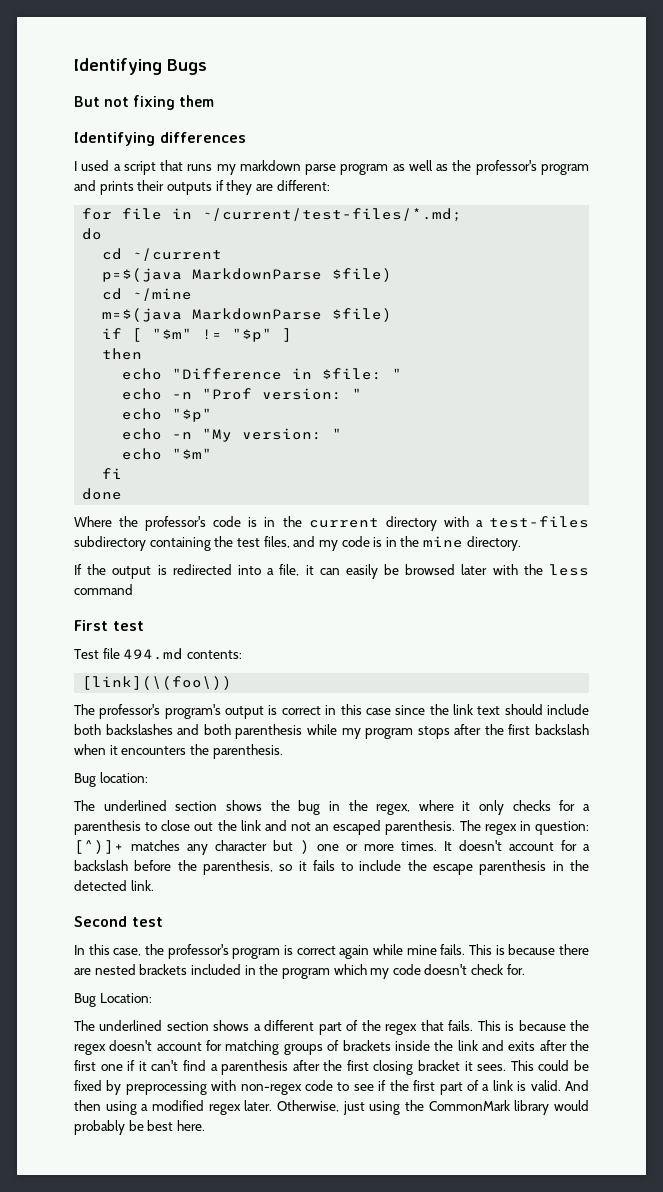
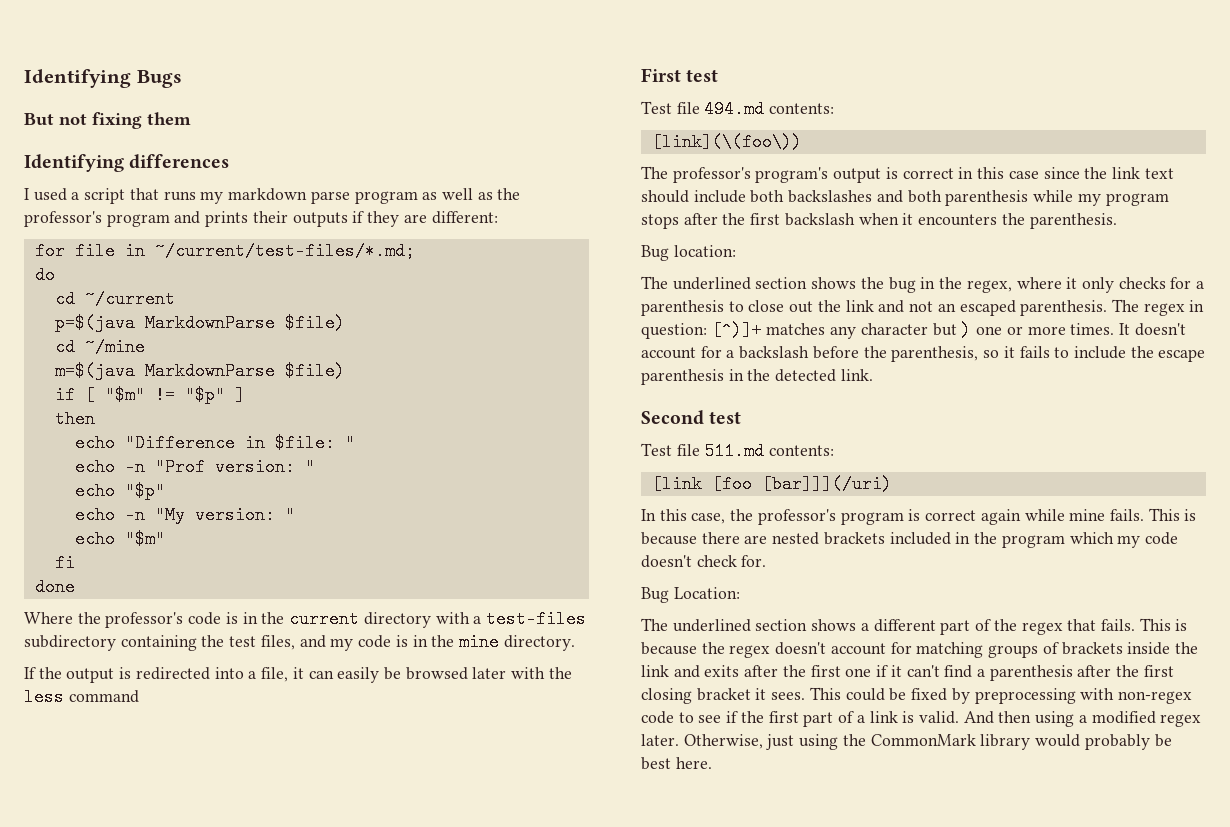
(163, 922) none -> [641,442,835,460] [651,475,892,493] // Test file 511.md contents: // [link [foo [bar]]](/uri)

